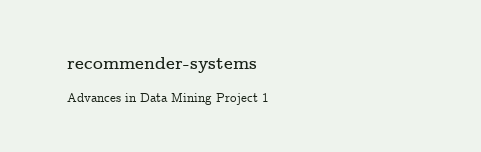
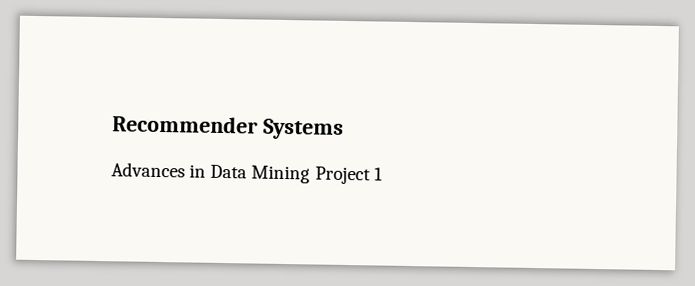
[67,57,257,73] recommender-systems -> [112,115,344,140] Recommender Systems

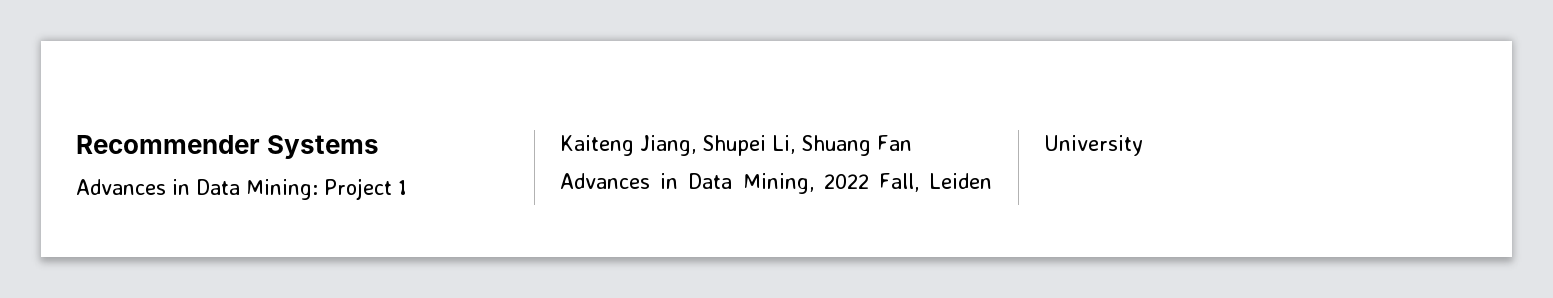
[251,165,311,184] Mining -> [246,179,318,200] Mining:
(383, 174) none -> [560,135,912,156] [560,173,992,194] [1044,135,1143,156] // Kaiteng Jiang, Shupei Li, Shuang Fan // Advances in Data Mining, 2022 Fall, Leiden University

